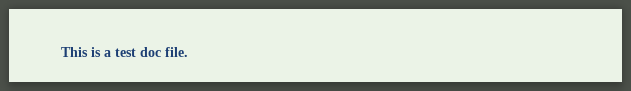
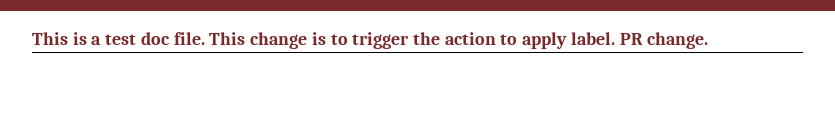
(188, 52) none -> [209,32,709,49] This change is to trigger the action to apply label. PR change.

